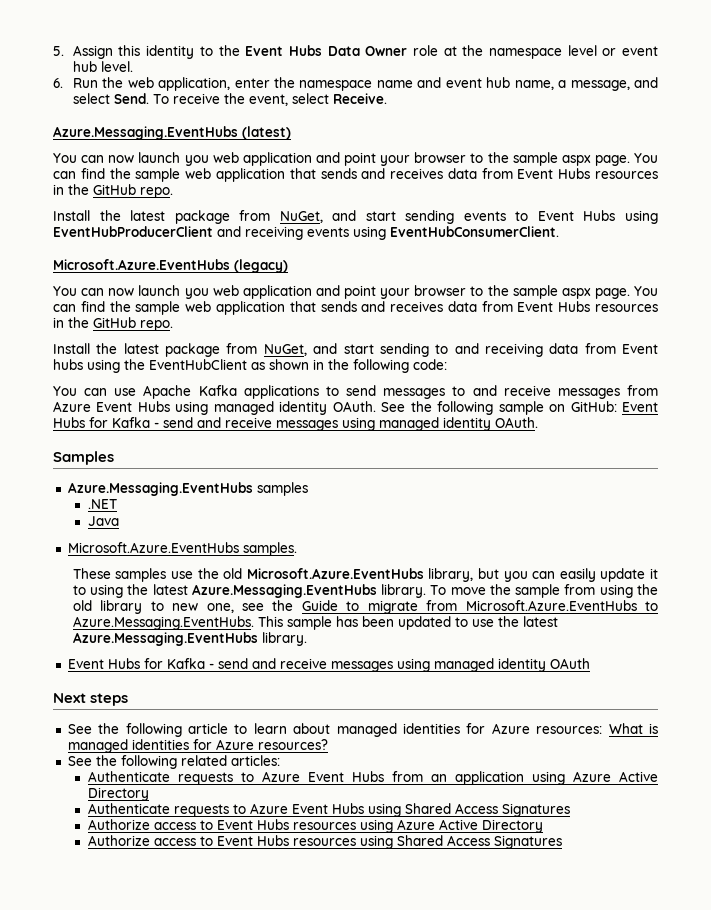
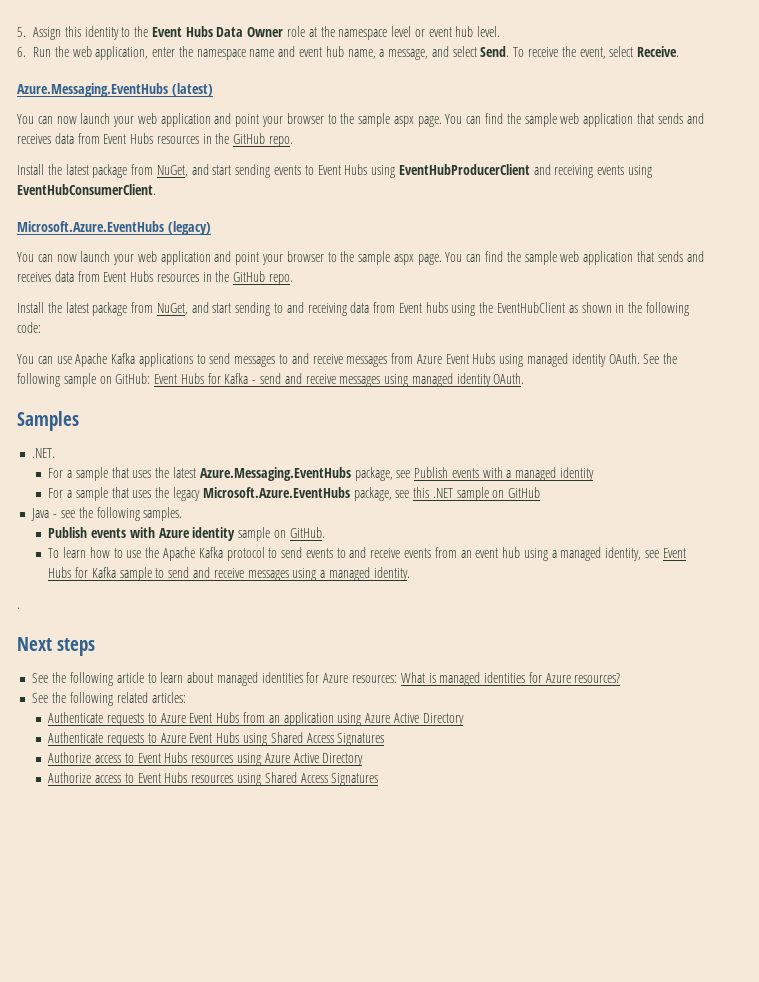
[184,155,209,166] you -> [113,116,135,127] your
[184,288,209,299] you -> [113,254,135,265] your
[67,482,308,496] [87,499,117,509] [87,516,119,526] [67,542,297,556] [72,568,658,582] [72,584,658,598] [72,600,658,614] [72,616,558,630] [72,632,307,646] [67,658,590,672] Azure.Messaging.EventHubs samples // .NET // Java // Microsoft.Azure.EventHubs samples. // These samples use the old Microsoft.Azure.EventHubs library, but you can easily update it to using the latest Azure.Messaging.EventHubs library. To move the sample from using the old library to new one, see the Guide to migrate from Microsoft.Azure.EventHubs to Azure.Messaging.EventHubs. This sample has been updated to use the latest Azure.Messaging.EventHubs library. // Event Hubs for Kafka - send and receive messages using managed identity OAuth -> [32,448,56,458] [48,467,595,481] [48,487,541,501] [31,507,183,521] [48,527,325,541] [48,547,686,561] [48,567,410,581] [17,607,20,609] .NET. // For a sample that uses the latest Azure.Messaging.EventHubs package, see Publish events with a managed identity // For a sample that uses the legacy Microsoft.Azure.EventHubs package, see this .NET sample on GitHub // Java - see the following samples. // Publish events with Azure identity sample on GitHub. // To learn how to use the Apache Kafka protocol to send events to and receive events from an event hub using a managed identity, see Event Hubs for Kafka sample to send and receive messages using a managed identity. // .

